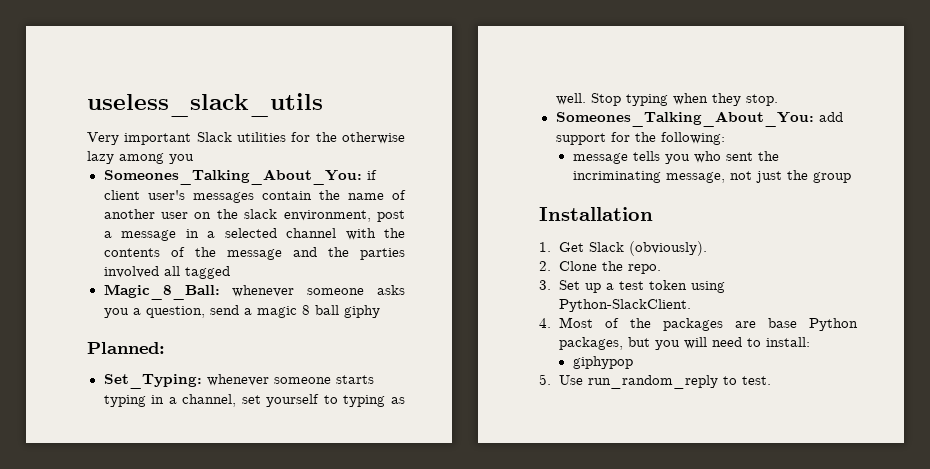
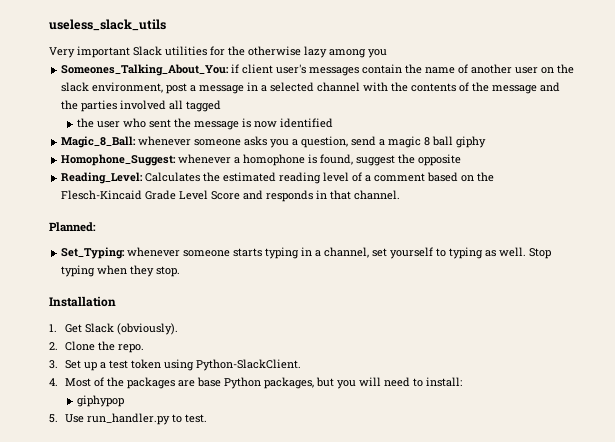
(230, 272) none -> [77,118,334,130] // the user who sent the message is now identified
(380, 311) none -> [61,154,462,166] [61,172,495,184] [61,190,401,202] // Homophone_Suggest: whenever a homophone is found, suggest the opposite // Reading_Level: Calculates the estimated reading level of a comment based on the Flesch-Kincaid Grade Level Score and responds in that channel.
[555,111,843,127] [555,132,725,145] [572,151,779,164] [572,170,851,183] // Someones_Talking_About_You: add support for the following: // message tells you who sent the incriminating message, not just the group -> (181, 271) none
[587,375,718,389] run_random_reply -> [87,413,171,425] run_handler.py

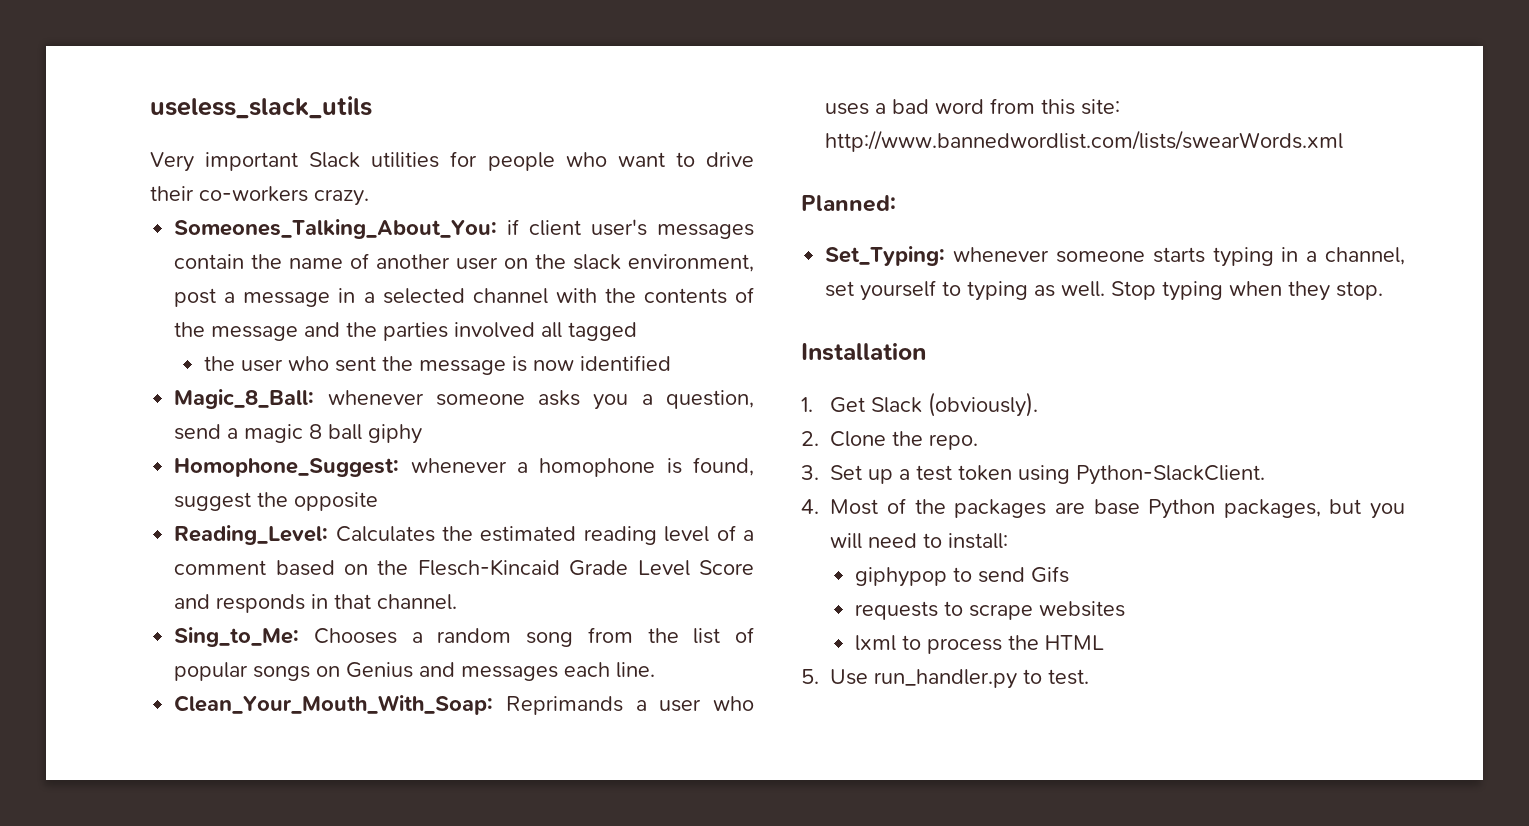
[228,46,387,58] the otherwise lazy among you -> [487,152,754,171] [150,186,369,206] people who want to drive their co-workers crazy.
(401, 195) none -> [174,627,755,647] [174,662,656,681] [174,695,754,715] [825,98,1121,115] [825,130,1344,152] // Sing_to_Me: Chooses a random song from the list of popular songs on Genius and messages each line. // Clean_Your_Mouth_With_Soap: Reprimands a user who uses a bad word from this site: http://www.bannedwordlist.com/lists/swearWords.xml
(125, 401) none -> [952,566,1069,583] [854,601,1125,620] [854,635,1104,654] to send Gifs // requests to scrape websites // lxml to process the HTML

